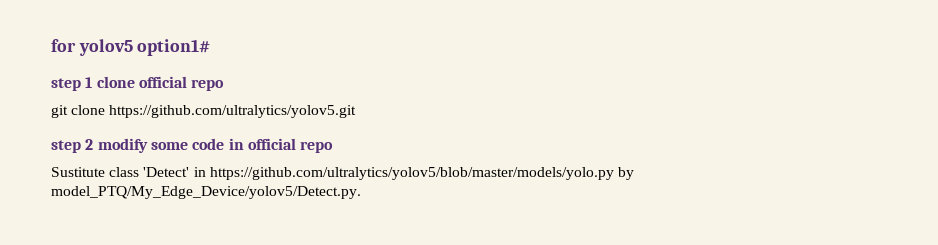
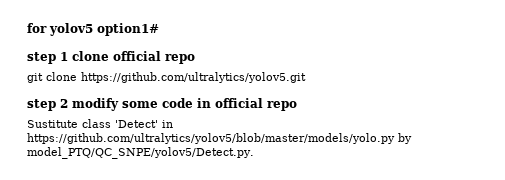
[51,186,361,199] model_PTQ/My_Edge_Device/yolov5/Detect.py. -> [27,147,254,159] model_PTQ/QC_SNPE/yolov5/Detect.py.

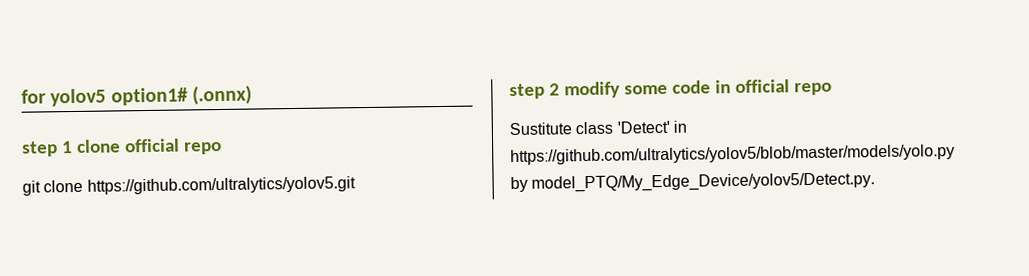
(159, 29) none -> [192,85,253,106] (.onnx)
[27,147,254,159] model_PTQ/QC_SNPE/yolov5/Detect.py. -> [531,172,876,193] model_PTQ/My_Edge_Device/yolov5/Detect.py.

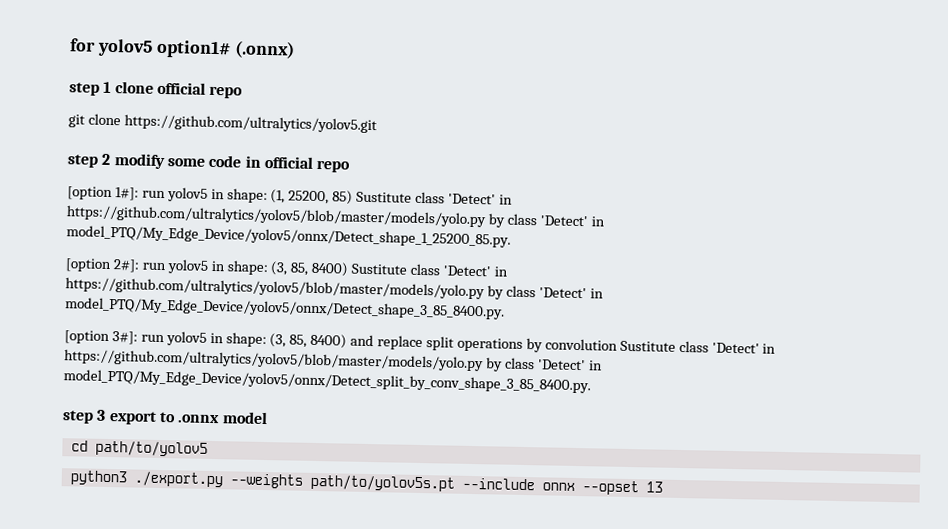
[509,120,687,136] [510,144,955,166] [510,172,876,193] Sustitute class 'Detect' in https://github.com/ultralytics/yolov5/blob/master/models/yolo.py by model_PTQ/My_Edge_Device/yolov5/Detect.py. -> [67,186,513,205] [66,205,605,228] [66,225,511,248] [65,258,508,277] [65,277,604,300] [65,297,505,320] [64,330,777,354] [64,349,603,372] [63,369,591,394] [62,409,268,425] [70,440,208,457] [69,470,663,496] [option 1#]: run yolov5 in shape: (1, 25200, 85) Sustitute class 'Detect' in https://github.com/ultralytics/yolov5/blob/master/models/yolo.py by class 'Detect' in model_PTQ/My_Edge_Device/yolov5/onnx/Detect_shape_1_25200_85.py. // [option 2#]: run yolov5 in shape: (3, 85, 8400) Sustitute class 'Detect' in https://github.com/ultralytics/yolov5/blob/master/models/yolo.py by class 'Detect' in model_PTQ/My_Edge_Device/yolov5/onnx/Detect_shape_3_85_8400.py. // [option 3#]: run yolov5 in shape: (3, 85, 8400) and replace split operations by convolution Sustitute class 'Detect' in https://github.com/ultralytics/yolov5/blob/master/models/yolo.py by class 'Detect' in model_PTQ/My_Edge_Device/yolov5/onnx/Detect_split_by_conv_shape_3_85_8400.py. // step 3 export to .onnx model // cd path/to/yolov5 // python3 ./export.py --weights path/to/yolov5s.pt --include onnx --opset 13

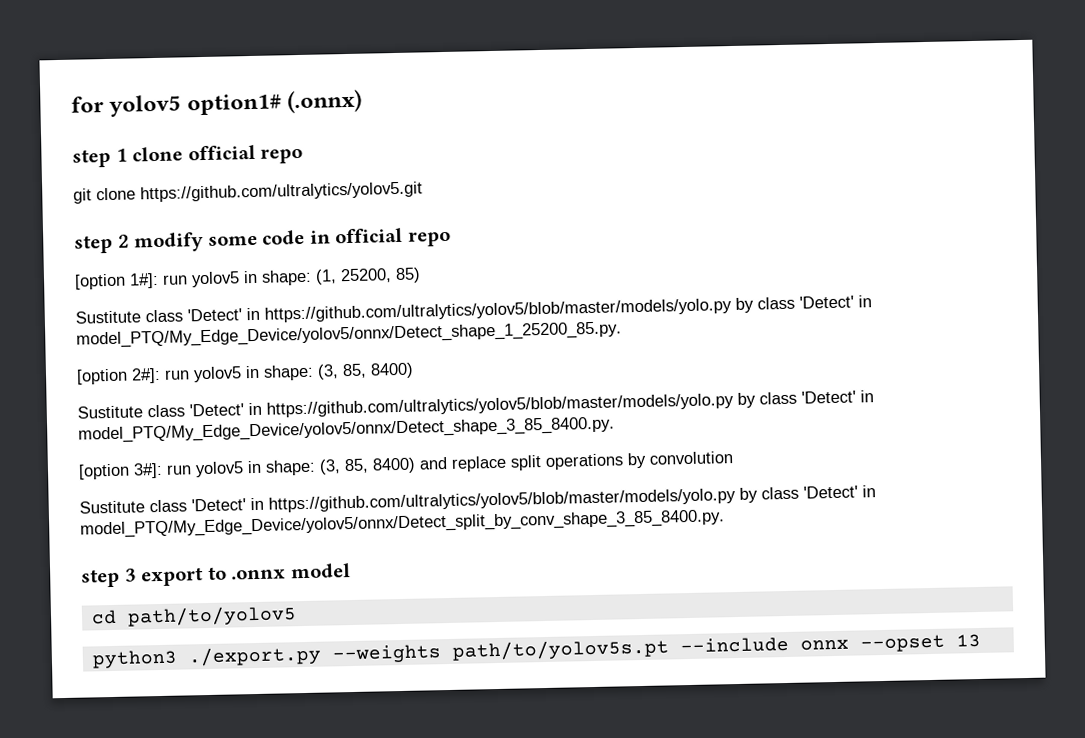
(354, 197) none -> (421, 275) //
(350, 269) none -> (414, 370) //
(618, 344) none -> (733, 458) //

